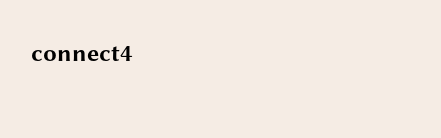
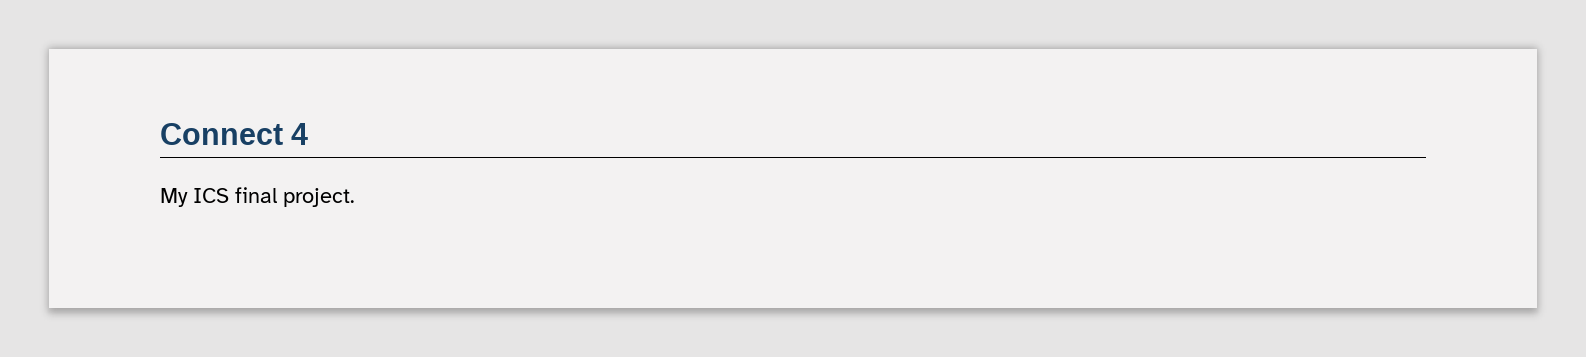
[31,46,133,61] connect4 -> [160,123,309,145] [160,187,355,207] Connect 4 // My ICS final project.

